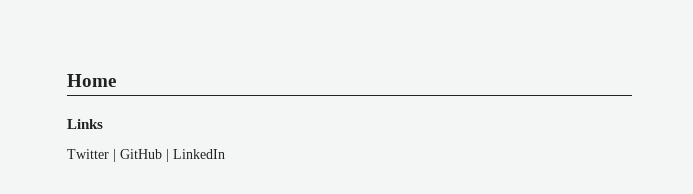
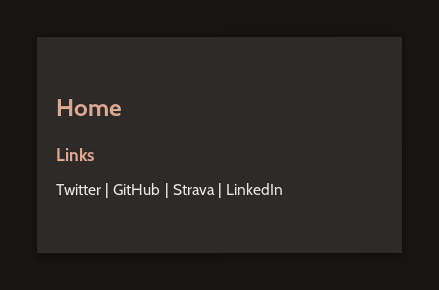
(169, 155) none -> [172,182,223,199] Strava |

